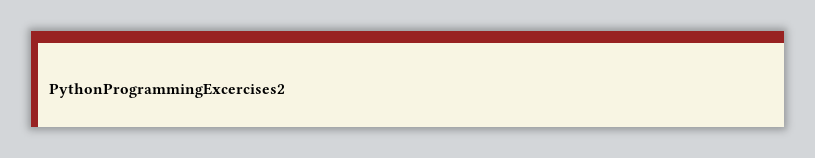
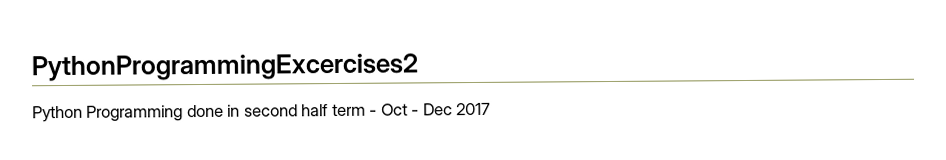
(285, 90) none -> [32,102,492,123] // Python Programming done in second half term - Oct - Dec 2017

